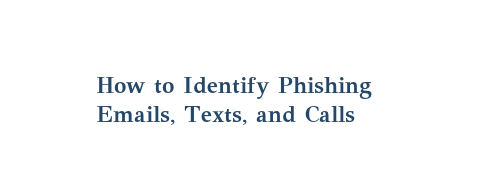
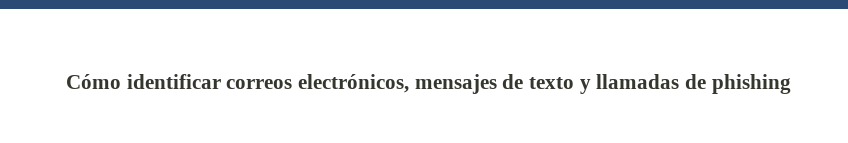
[96,77,372,99] [96,105,355,125] How to Identify Phishing Emails, Texts, and Calls -> [66,74,791,94] Cómo identificar correos electrónicos, mensajes de texto y llamadas de phishing

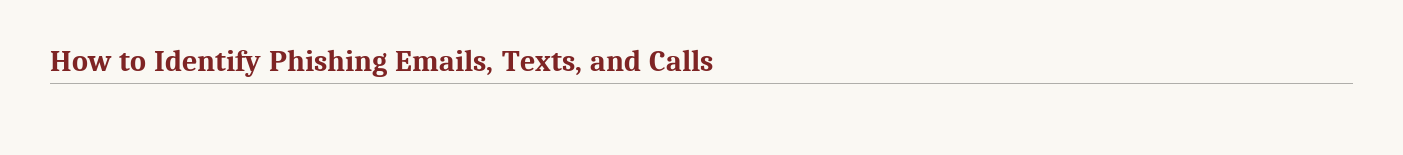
[66,74,791,94] Cómo identificar correos electrónicos, mensajes de texto y llamadas de phishing -> [50,49,713,77] How to Identify Phishing Emails, Texts, and Calls

